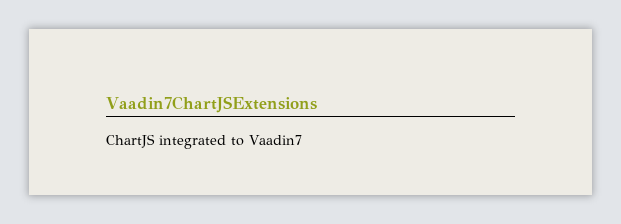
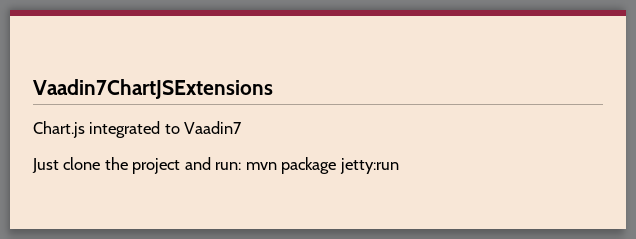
[106,134,155,148] ChartJS -> [33,121,85,138] Chart.js
(302, 140) none -> [32,157,399,174] // Just clone the project and run: mvn package jetty:run

